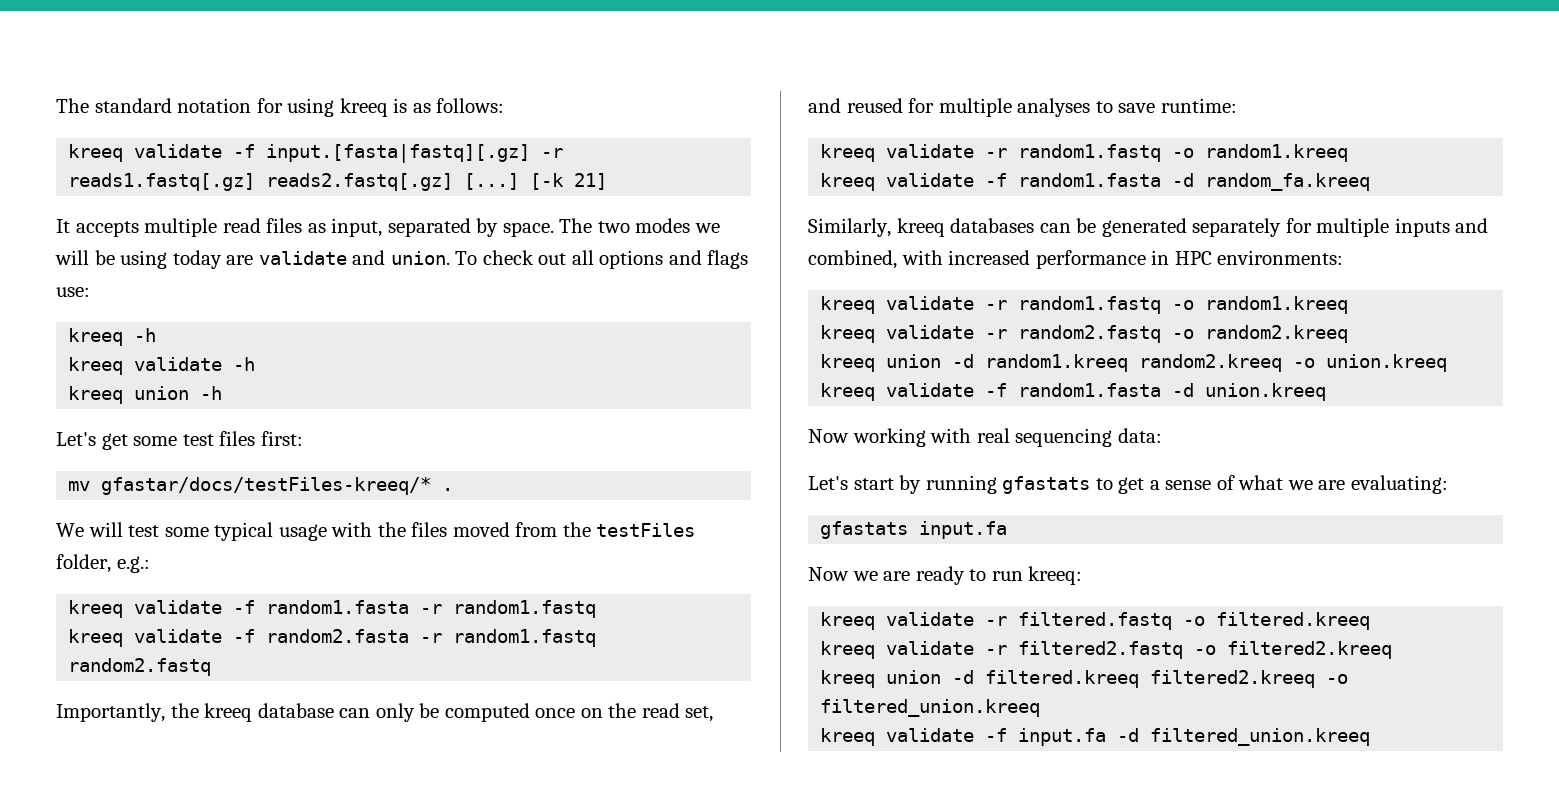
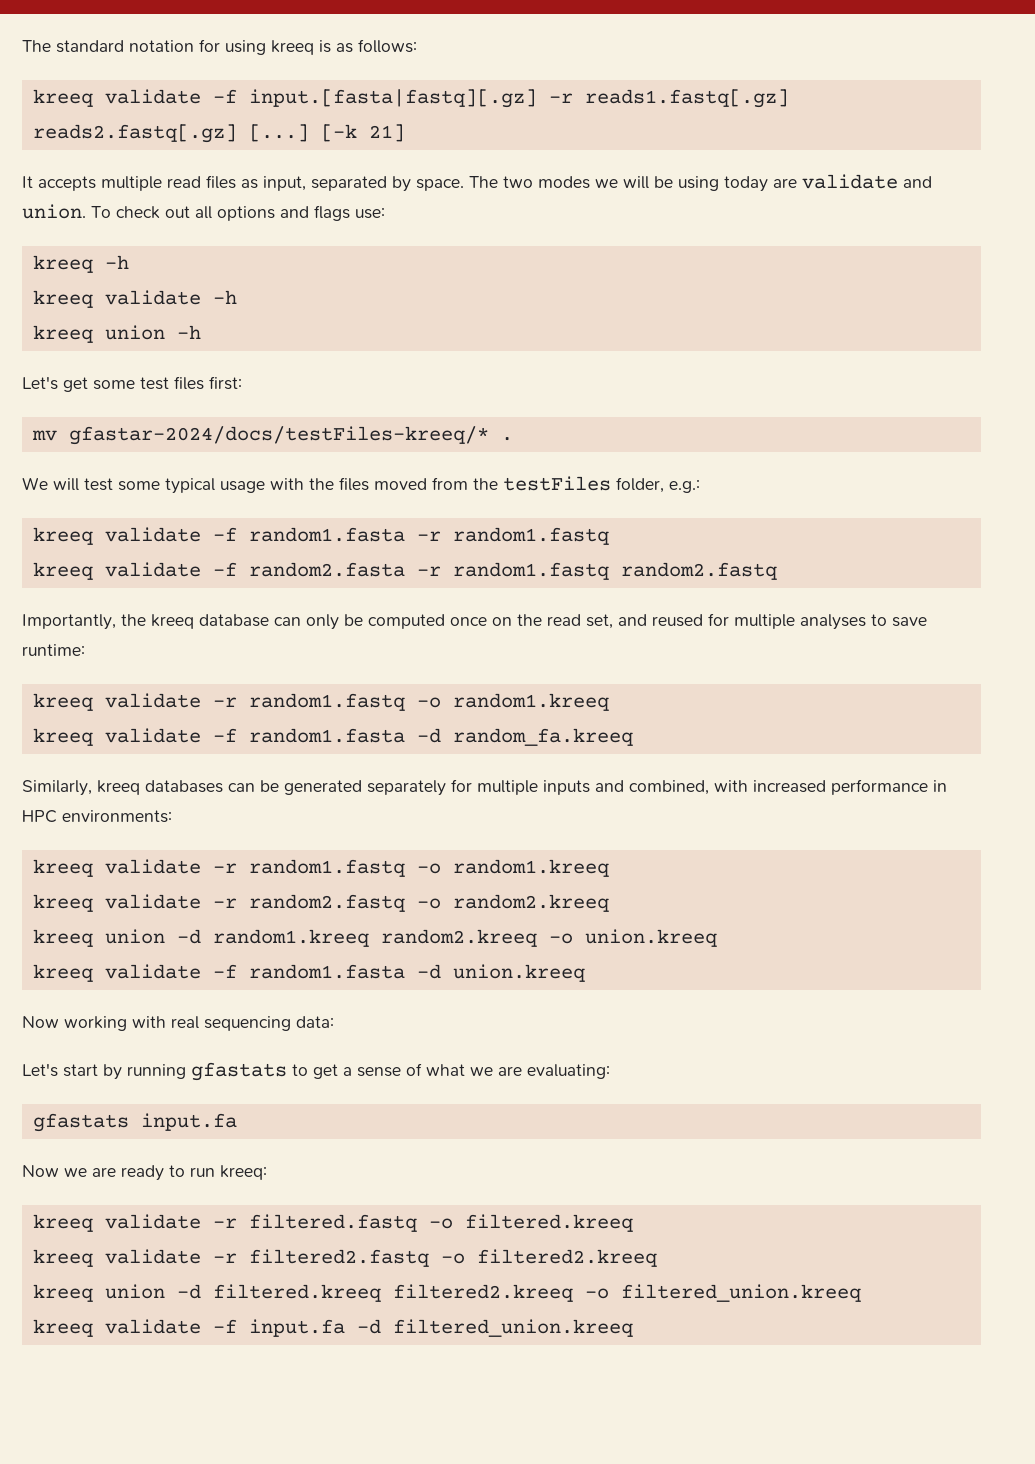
[101,477,432,495] gfastar/docs/testFiles-kreeq/* -> [68,426,489,445] gfastar-2024/docs/testFiles-kreeq/*

